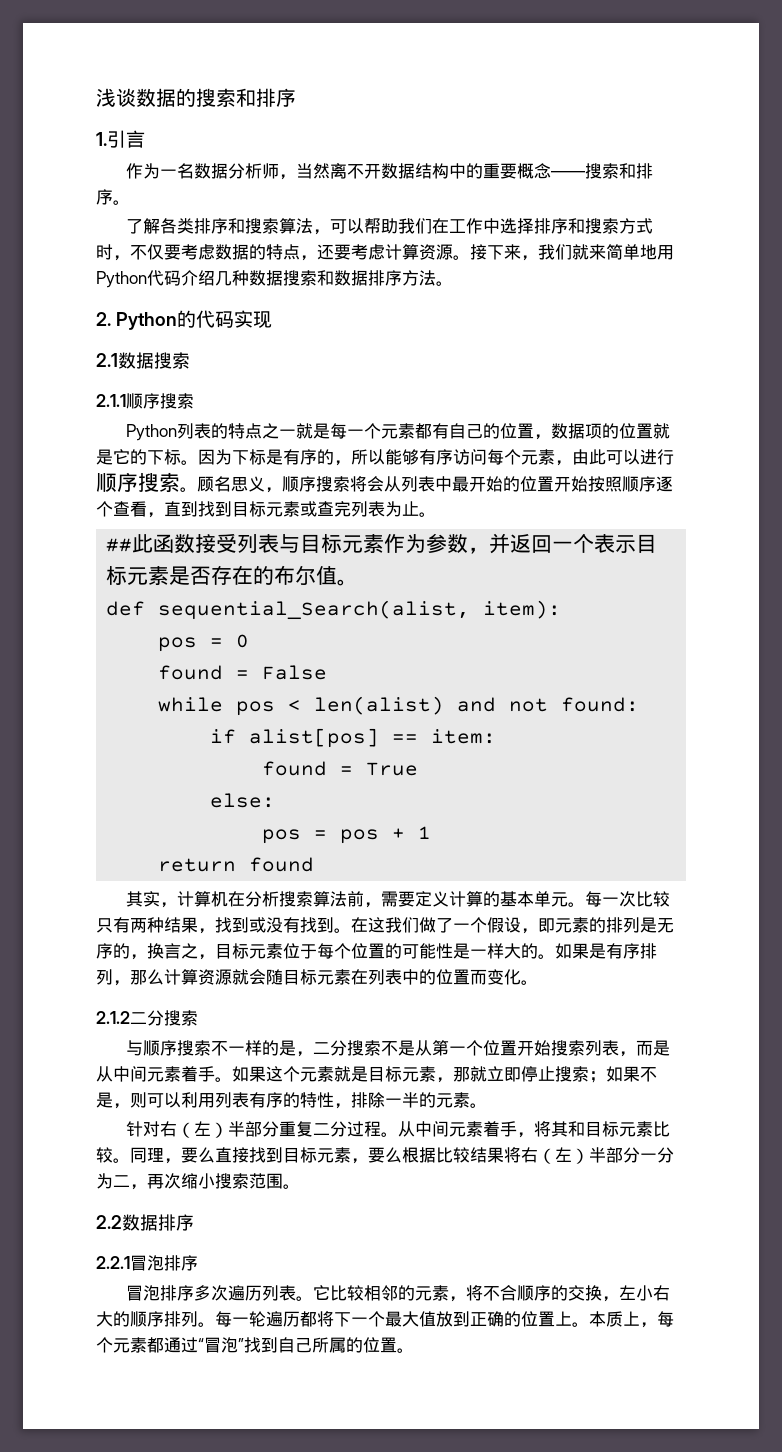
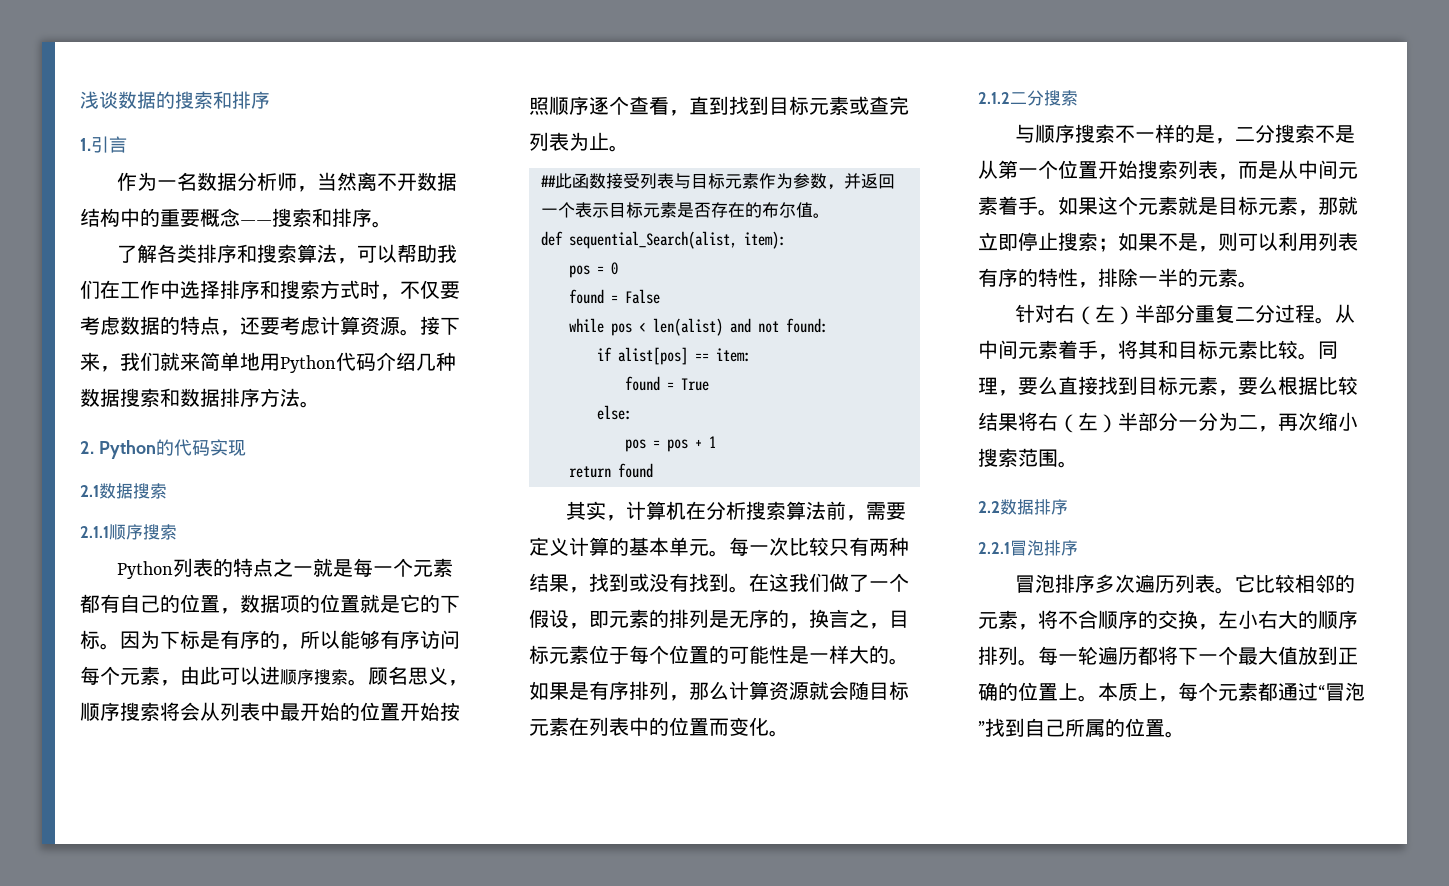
[657,449,674,465] 行 -> (280, 675) none

